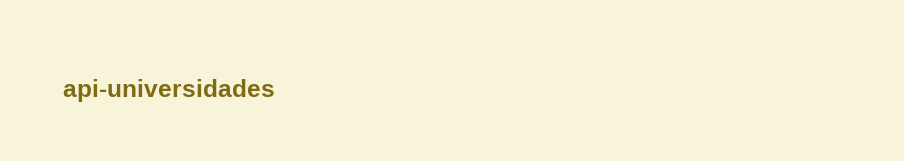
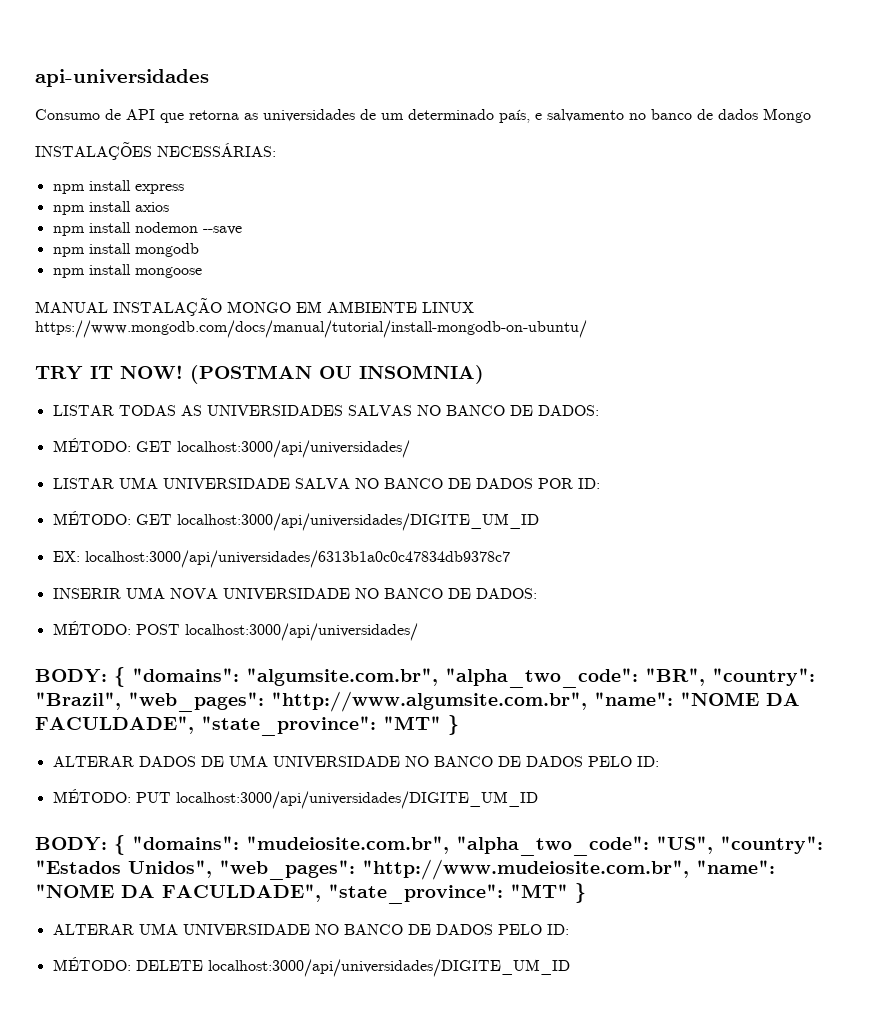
(275, 90) none -> [35,108,811,123] [35,142,276,160] [52,180,184,194] [52,201,169,215] [52,222,242,236] [52,243,199,257] [52,264,202,278] [35,297,474,316] [35,320,587,338] [35,365,484,384] [52,405,599,416] [52,438,410,458] [52,477,600,489] [52,511,539,531] [52,550,510,568] [52,587,537,599] [52,621,418,641] [35,667,815,688] [35,691,800,712] [35,715,459,736] [52,755,659,767] [52,789,538,809] [35,835,823,856] [35,859,775,880] [35,883,586,904] [52,923,569,935] [52,957,570,977] // Consumo de API que retorna as universidades de um determinado país, e salvamento no banco de dados Mongo // INSTALAÇÕES NECESSÁRIAS: // npm install express // npm install axios // npm install nodemon --save // npm install mongodb // npm install mongoose // MANUAL INSTALAÇÃO MONGO EM AMBIENTE LINUX https://www.mongodb.com/docs/manual/tutorial/install-mongodb-on-ubuntu/ // TRY IT NOW! (POSTMAN OU INSOMNIA) // LISTAR TODAS AS UNIVERSIDADES SALVAS NO BANCO DE DADOS: // MÉTODO: GET localhost:3000/api/universidades/ // LISTAR UMA UNIVERSIDADE SALVA NO BANCO DE DADOS POR ID: // MÉTODO: GET localhost:3000/api/universidades/DIGITE_UM_ID // EX: localhost:3000/api/universidades/6313b1a0c0c47834db9378c7 // INSERIR UMA NOVA UNIVERSIDADE NO BANCO DE DADOS: // MÉTODO: POST localhost:3000/api/universidades/ // BODY: { "domains": "algumsite.com.br", "alpha_two_code": "BR", "country": "Brazil", "web_pages": "http://www.algumsite.com.br", "name": "NOME DA FACULDADE", "state_province": "MT" } // ALTERAR DADOS DE UMA UNIVERSIDADE NO BANCO DE DADOS PELO ID: // MÉTODO: PUT localhost:3000/api/universidades/DIGITE_UM_ID // BODY: { "domains": "mudeiosite.com.br", "alpha_two_code": "US", "country": "Estados Unidos", "web_pages": "http://www.mudeiosite.com.br", "name": "NOME DA FACULDADE", "state_province": "MT" } // ALTERAR UMA UNIVERSIDADE NO BANCO DE DADOS PELO ID: // MÉTODO: DELETE localhost:3000/api/universidades/DIGITE_UM_ID

